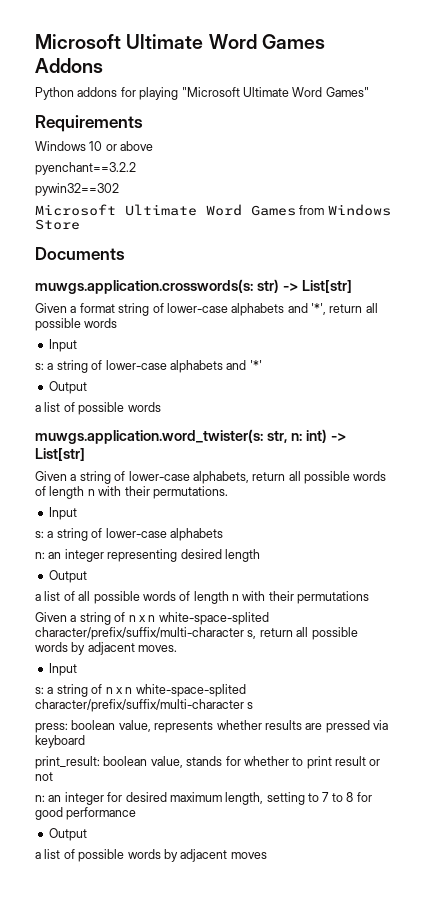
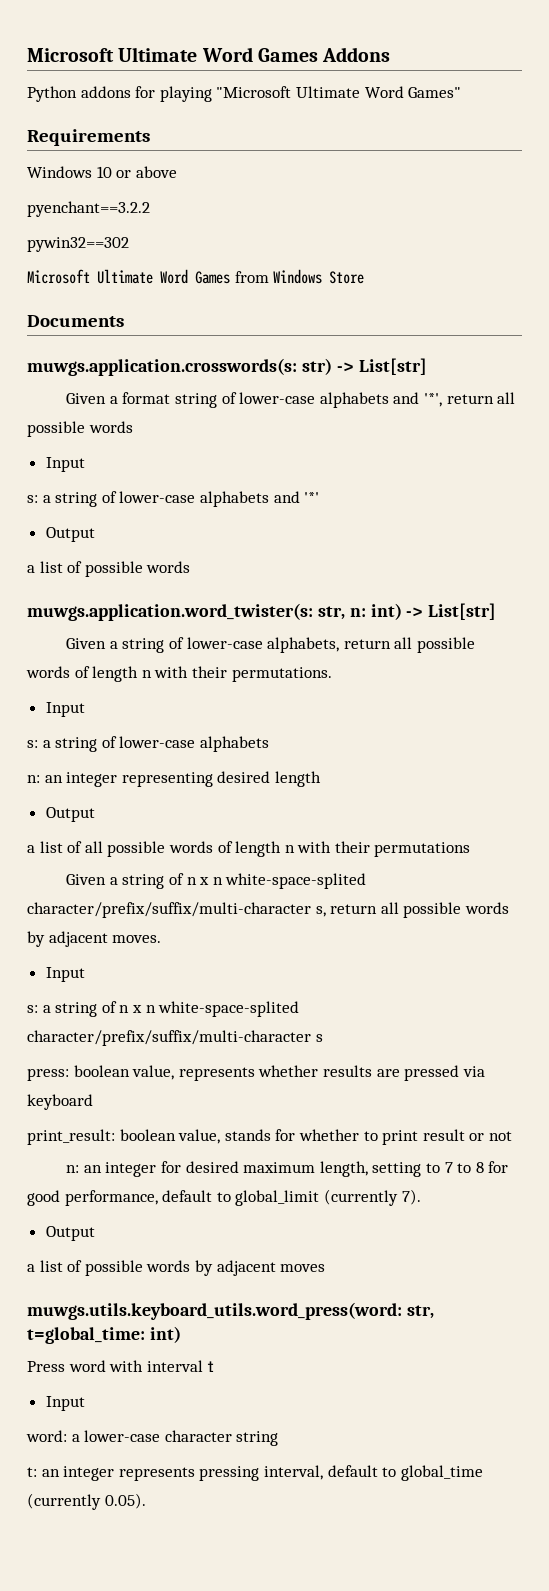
[66,807,137,820] performance -> [64,1189,421,1206] performance, default to global_limit (currently 7).
(267, 855) none -> [27,1302,434,1320] [27,1326,181,1344] [27,1360,215,1372] [45,1396,85,1411] [26,1430,279,1446] [27,1465,483,1481] [27,1493,146,1510] // muwgs.utils.keyboard_utils.word_press(word: str, t=global_time: int) // Press word with interval t // Input // word: a lower-case character string // t: an integer represents pressing interval, default to global_time (currently 0.05).

